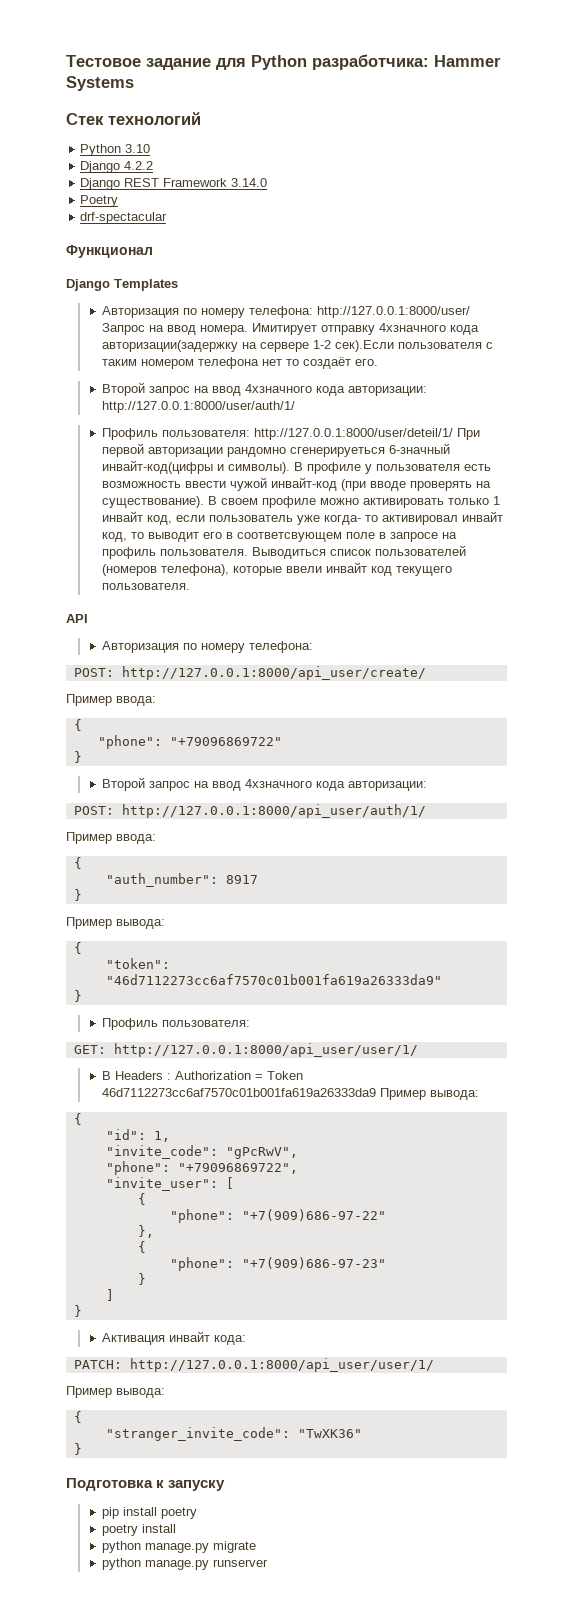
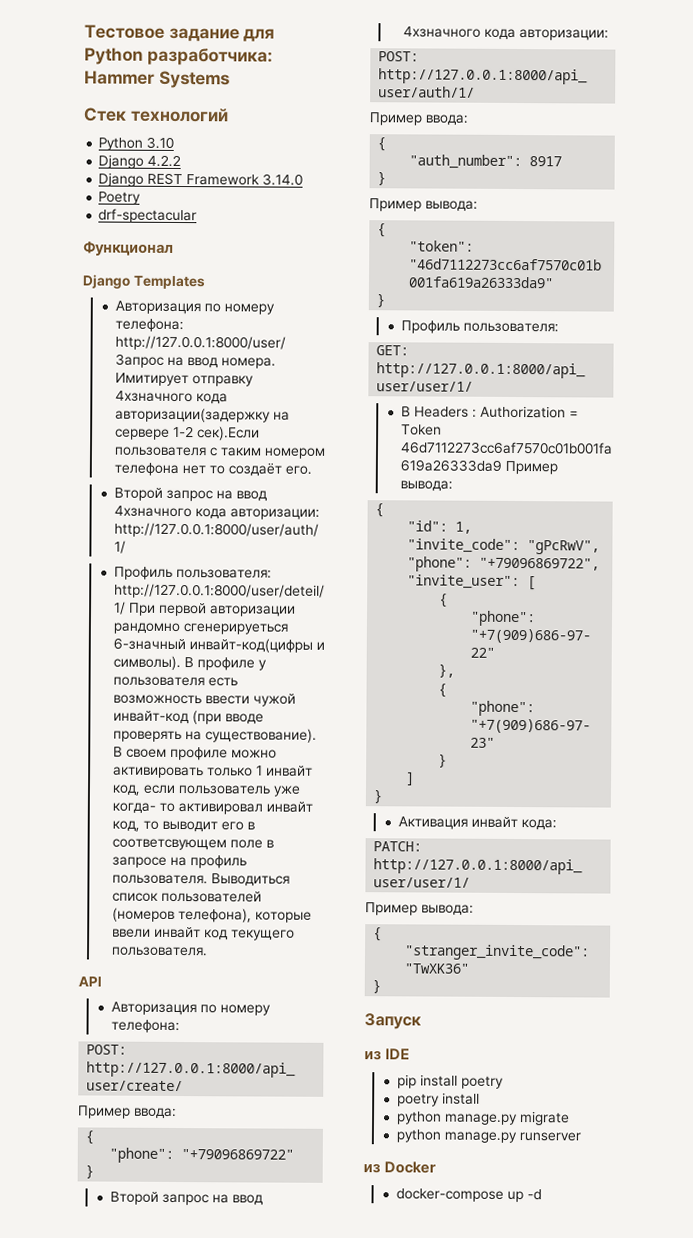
[66,1478,226,1491] Подготовка к запуску -> [364,1013,422,1030] [364,1048,411,1061] Запуск // из IDE
(268, 1563) none -> [363,1161,437,1174] [396,1188,543,1203] // из Docker // docker-compose up -d

